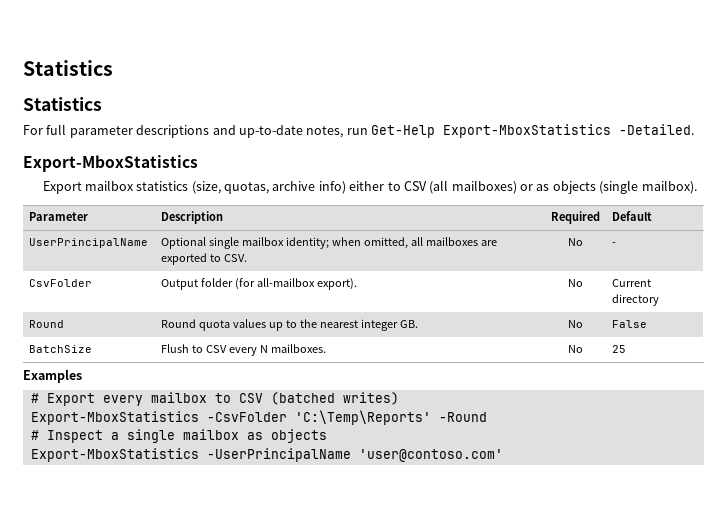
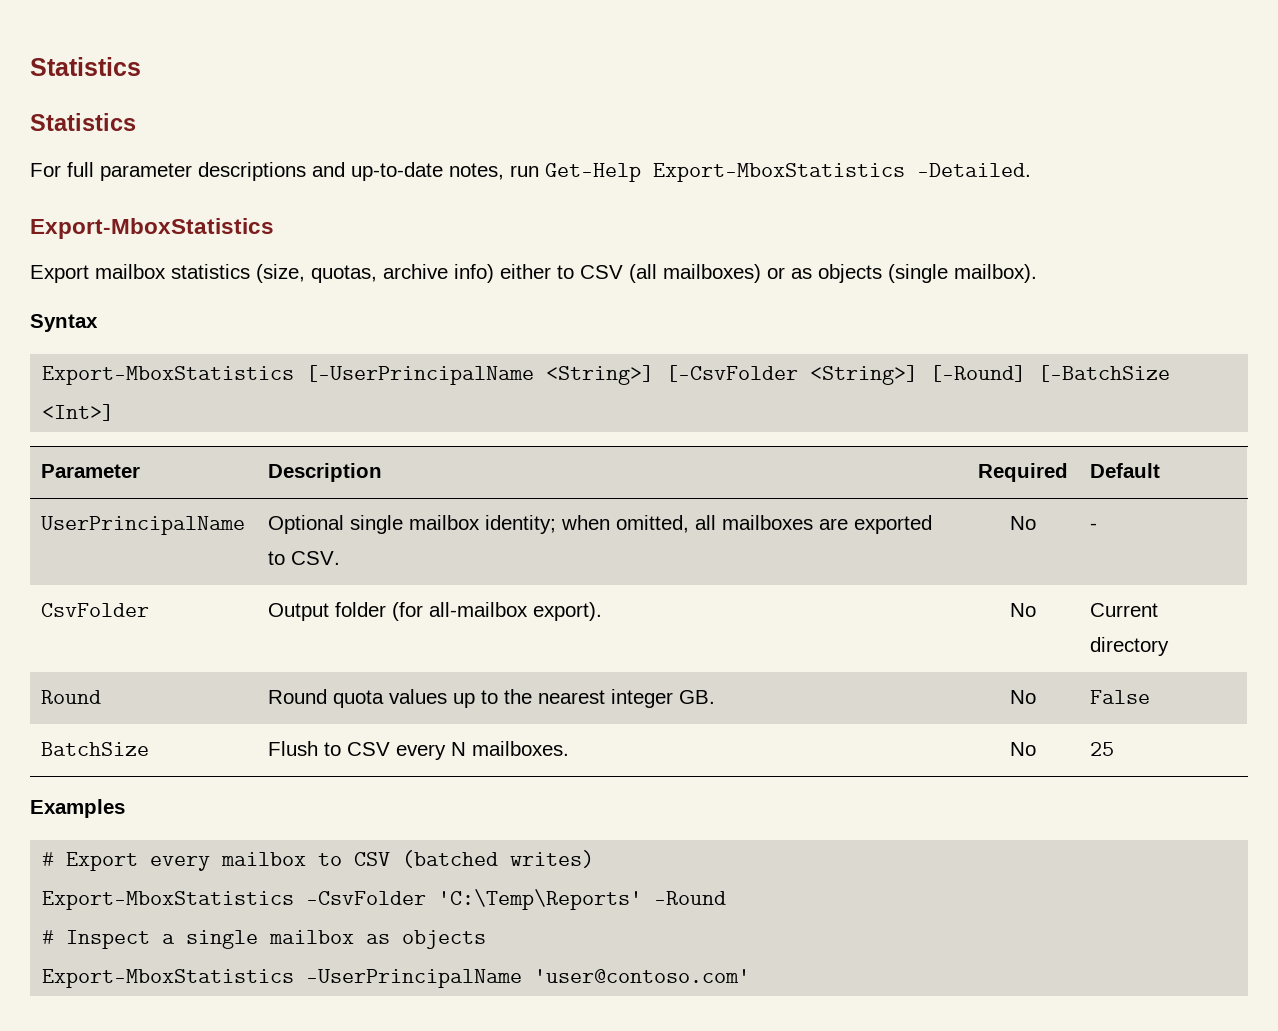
(697, 187) none -> [30,314,98,332] [42,365,1171,385] [42,404,115,421] // Syntax // Export-MboxStatistics [-UserPrincipalName <String>] [-CsvFolder <String>] [-Round] [-BatchSize <Int>]

